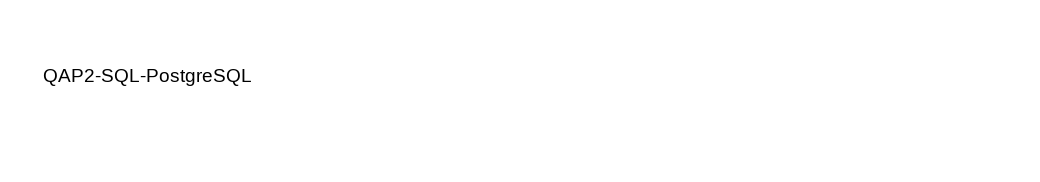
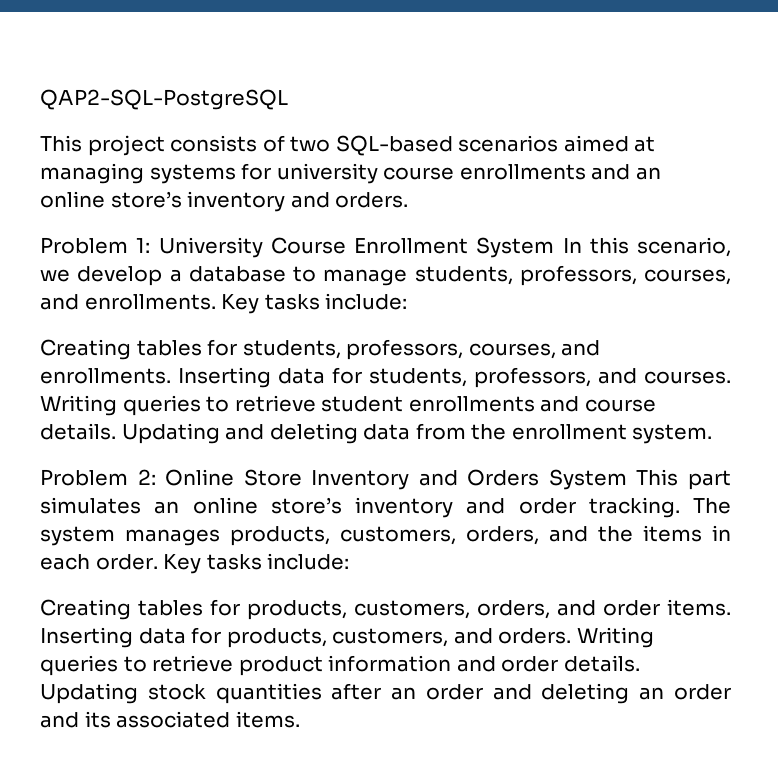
(252, 77) none -> [40,135,656,156] [40,163,661,184] [40,191,409,212] [40,237,731,258] [40,265,731,286] [40,293,408,314] [40,339,601,360] [40,367,731,388] [40,395,656,416] [40,423,713,444] [40,469,731,490] [40,497,731,518] [40,525,731,546] [40,553,350,574] [40,599,731,620] [40,627,654,648] [40,655,640,676] [40,683,731,704] [40,711,300,728] // This project consists of two SQL-based scenarios aimed at managing systems for university course enrollments and an online store’s inventory and orders. // Problem 1: University Course Enrollment System In this scenario, we develop a database to manage students, professors, courses, and enrollments. Key tasks include: // Creating tables for students, professors, courses, and enrollments. Inserting data for students, professors, and courses. Writing queries to retrieve student enrollments and course details. Updating and deleting data from the enrollment system. // Problem 2: Online Store Inventory and Orders System This part simulates an online store’s inventory and order tracking. The system manages products, customers, orders, and the items in each order. Key tasks include: // Creating tables for products, customers, orders, and order items. Inserting data for products, customers, and orders. Writing queries to retrieve product information and order details. Updating stock quantities after an order and deleting an order and its associated items.

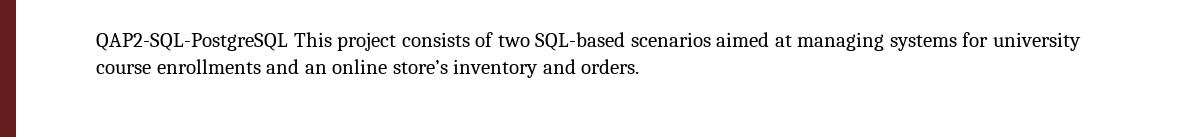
(288, 99) // -> (288, 42) none
[40,237,731,258] [40,265,731,286] [40,293,408,314] [40,339,601,360] [40,367,731,388] [40,395,656,416] [40,423,713,444] [40,469,731,490] [40,497,731,518] [40,525,731,546] [40,553,350,574] [40,599,731,620] [40,627,654,648] [40,655,640,676] [40,683,731,704] [40,711,300,728] // Problem 1: University Course Enrollment System In this scenario, we develop a database to manage students, professors, courses, and enrollments. Key tasks include: // Creating tables for students, professors, courses, and enrollments. Inserting data for students, professors, and courses. Writing queries to retrieve student enrollments and course details. Updating and deleting data from the enrollment system. // Problem 2: Online Store Inventory and Orders System This part simulates an online store’s inventory and order tracking. The system manages products, customers, orders, and the items in each order. Key tasks include: // Creating tables for products, customers, orders, and order items. Inserting data for products, customers, and orders. Writing queries to retrieve product information and order details. Updating stock quantities after an order and deleting an order and its associated items. -> (640, 66) none

